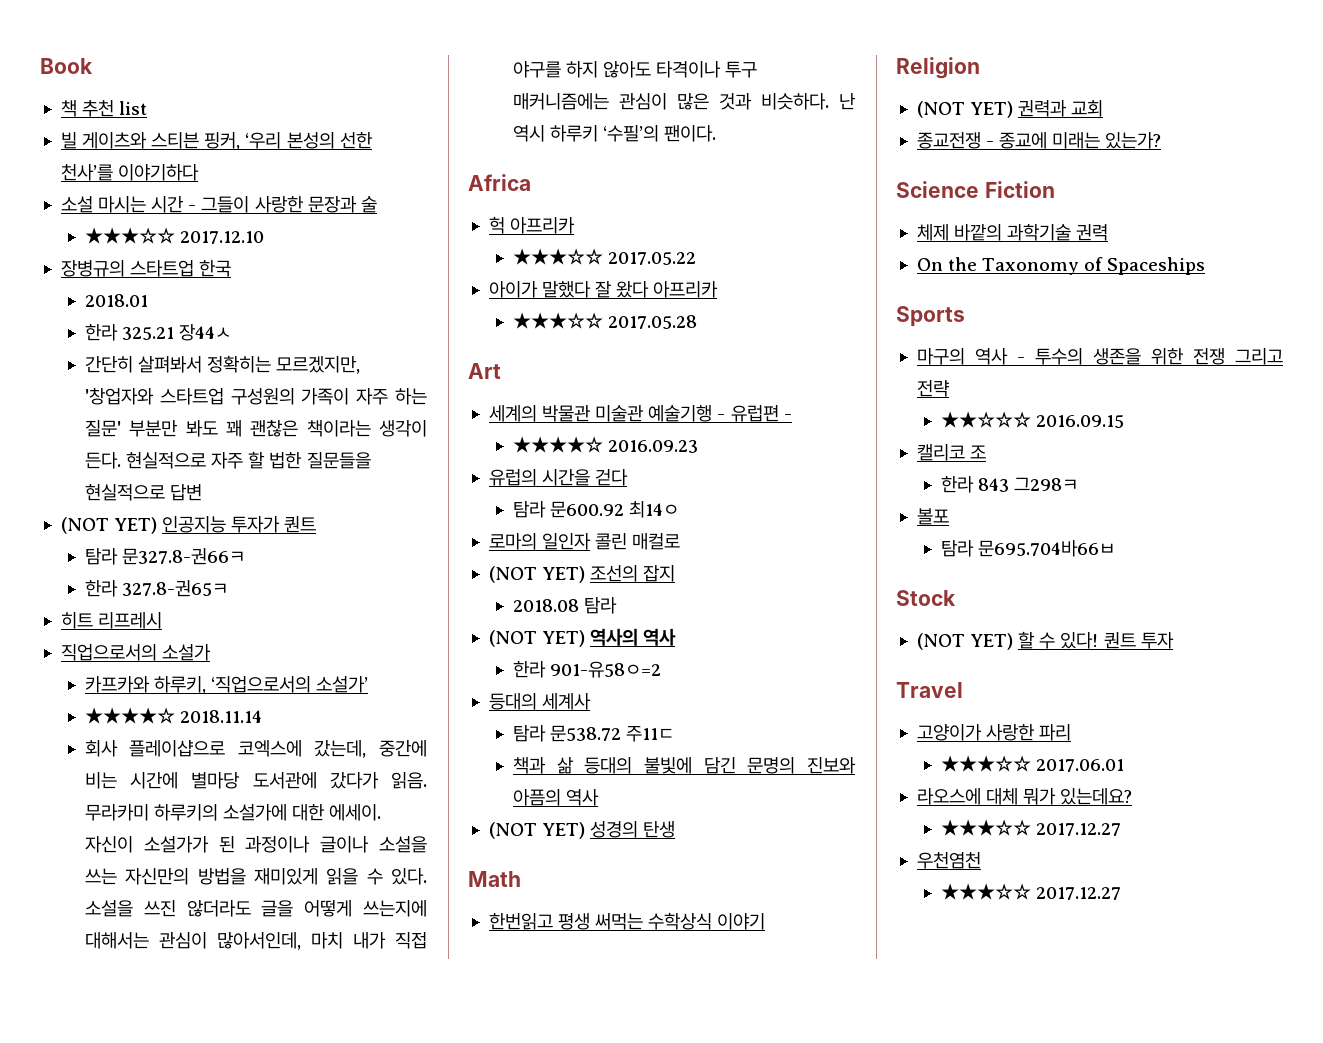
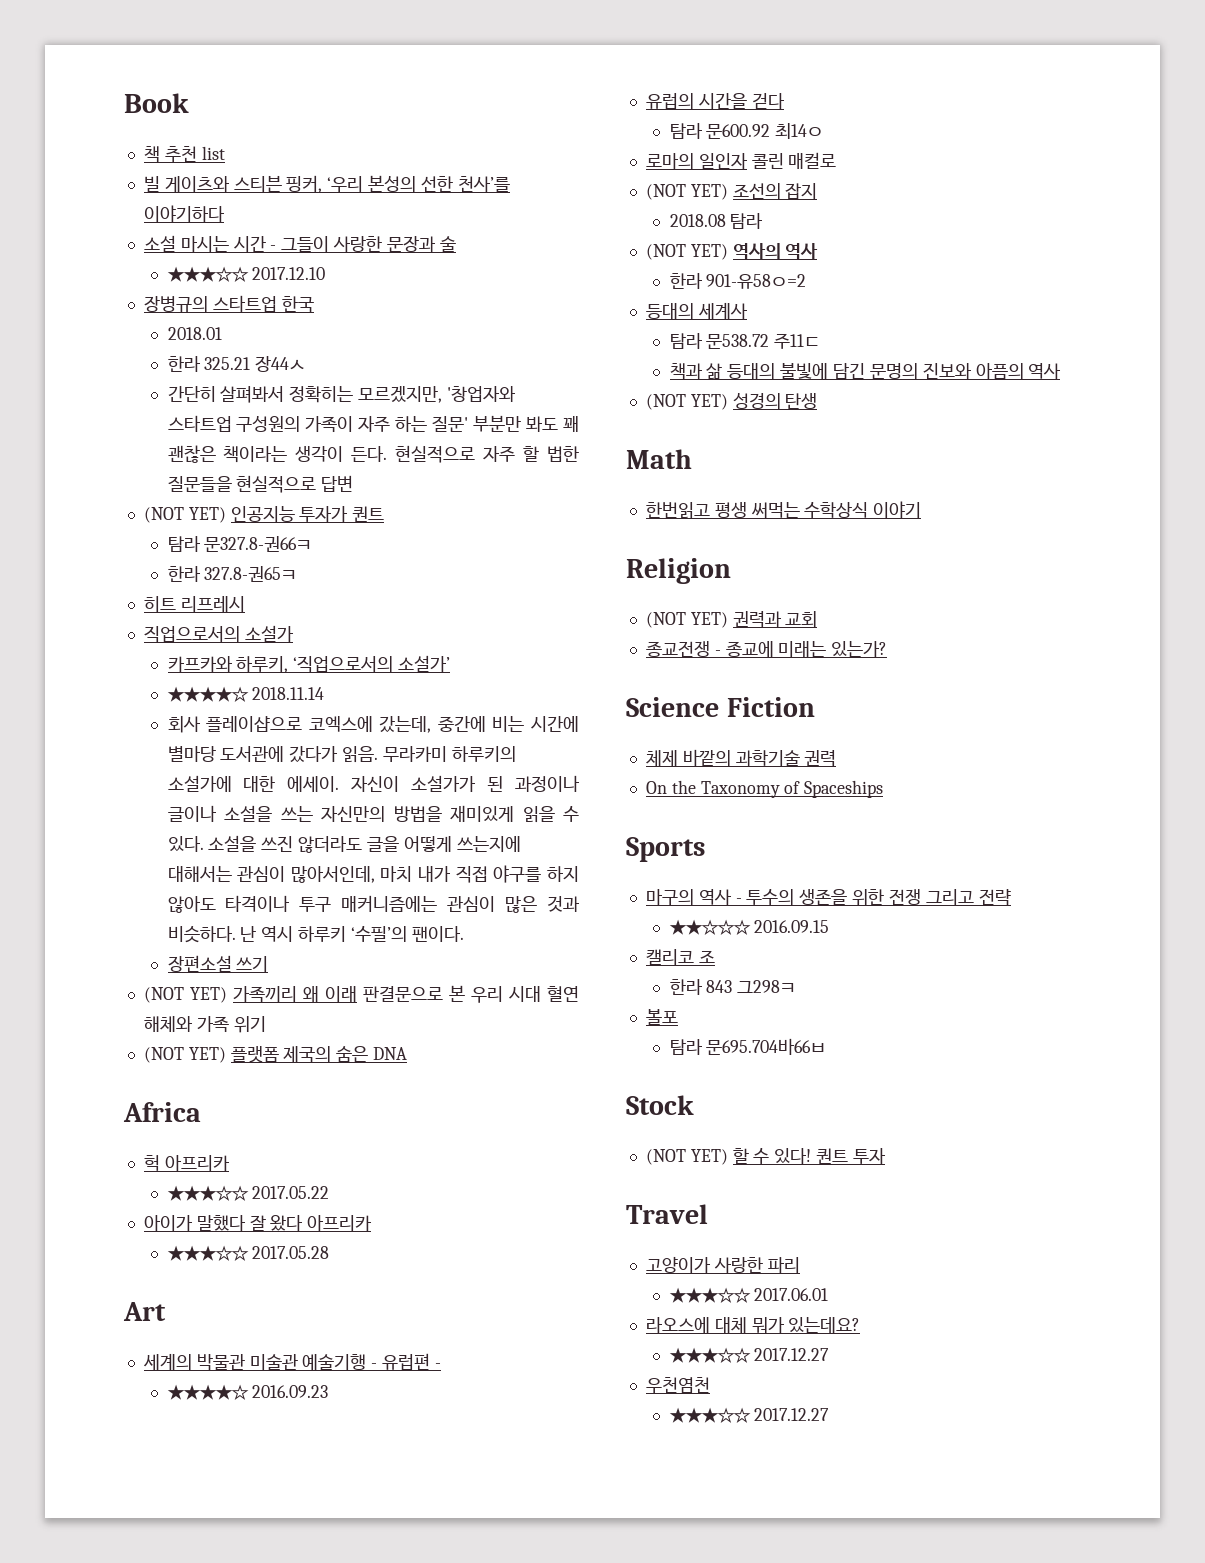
(717, 133) none -> [167,955,269,972] [143,985,579,1003] [143,1016,266,1033] [143,1046,408,1063] // 장편소설 쓰기 // (NOT YET) 가족끼리 왜 이래 판결문으로 본 우리 시대 혈연 해체와 가족 위기 // (NOT YET) 플랫폼 제국의 숨은 DNA

